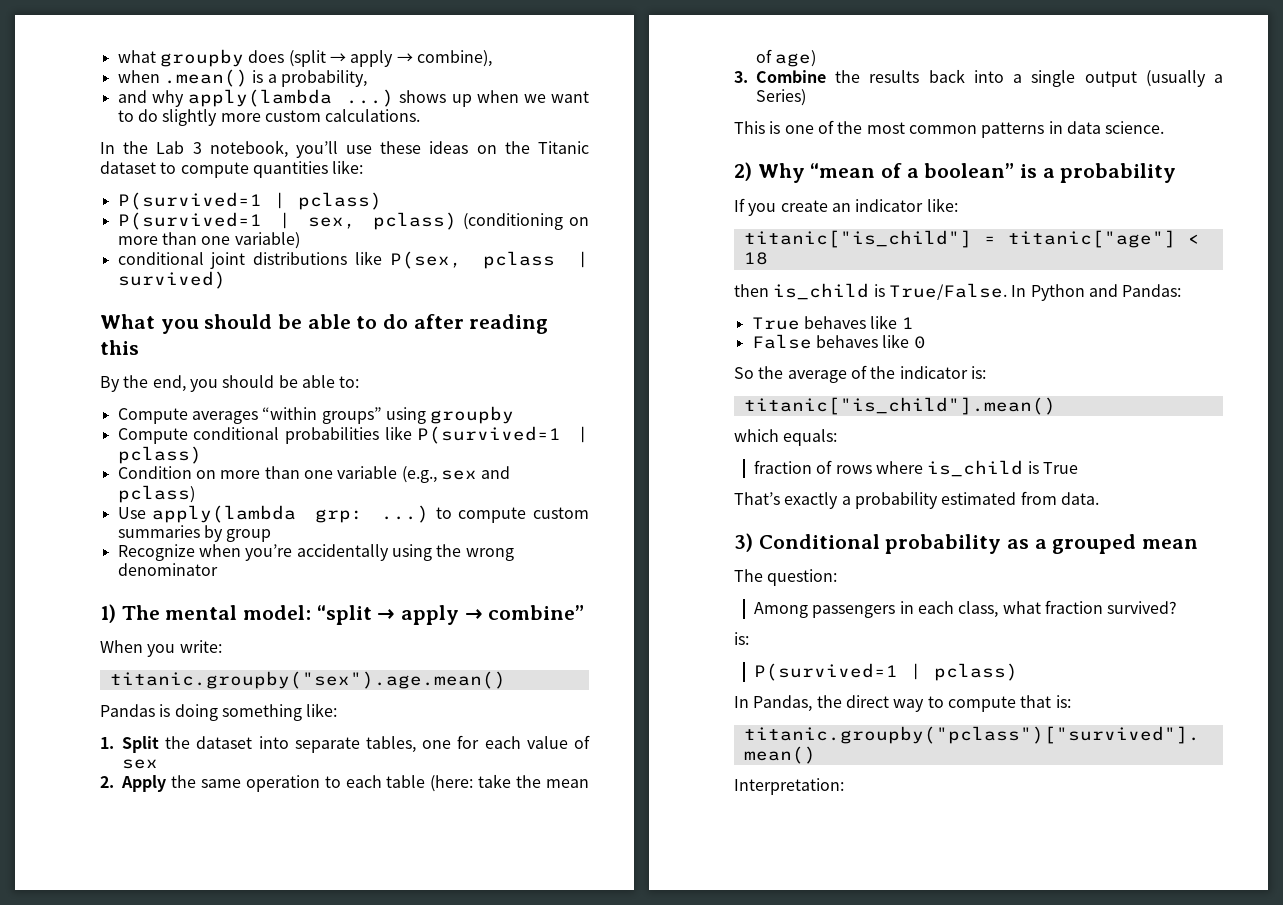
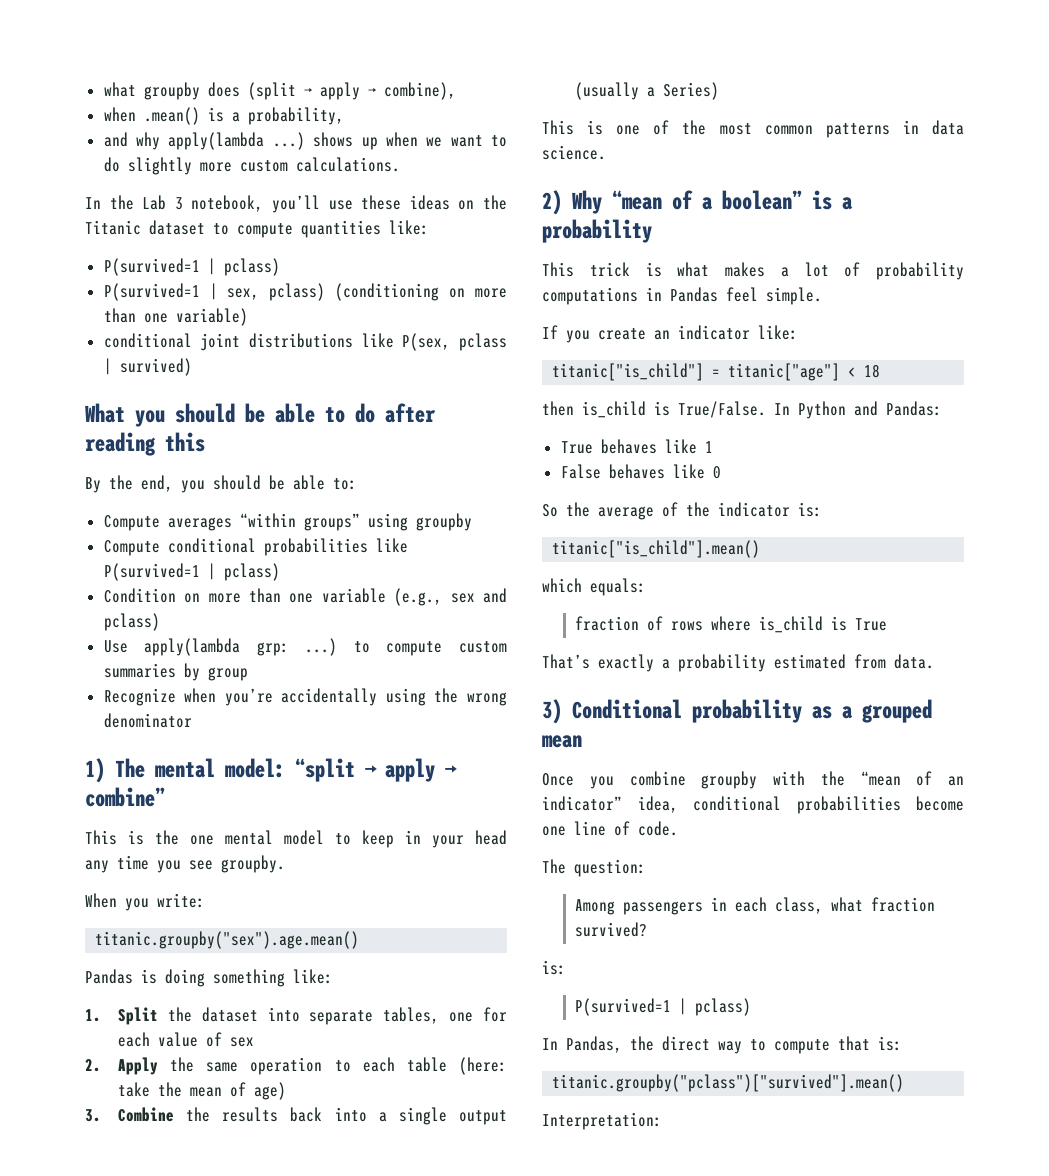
(585, 612) none -> [85,830,507,848] [85,855,285,873] // This is the one mental model to keep in your head any time you see groupby.
(1177, 173) none -> [542,262,964,280] [542,287,822,305] // This trick is what makes a lot of probability computations in Pandas feel simple.
(1199, 544) none -> [542,771,964,789] [542,796,964,814] [542,821,678,836] // Once you combine groupby with the “mean of an indicator” idea, conditional probabilities become one line of code.

